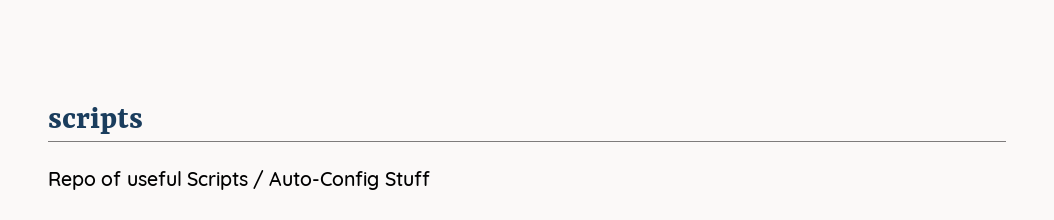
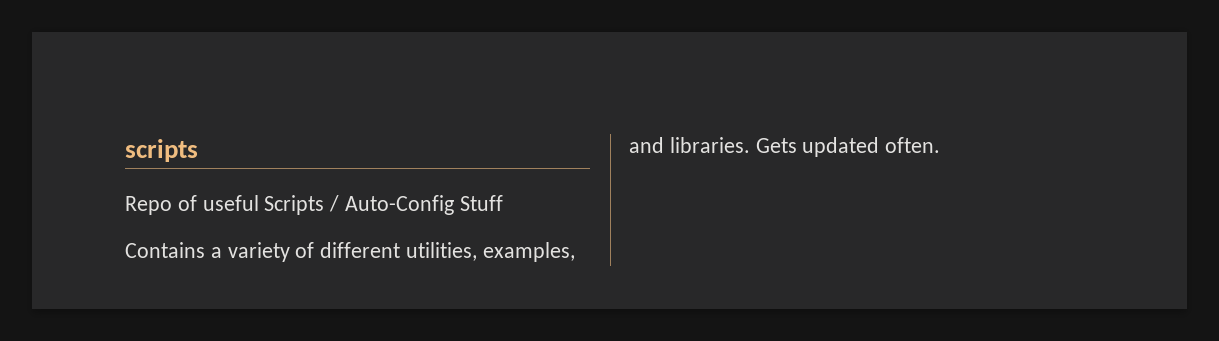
(430, 178) none -> [125,242,575,262] [629,137,941,157] // Contains a variety of different utilities, examples, and libraries. Gets updated often.

